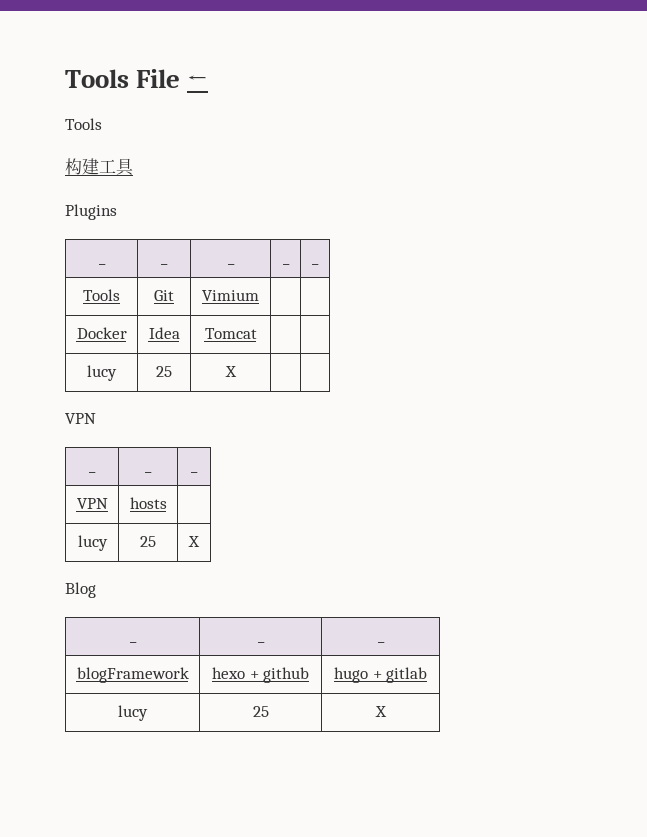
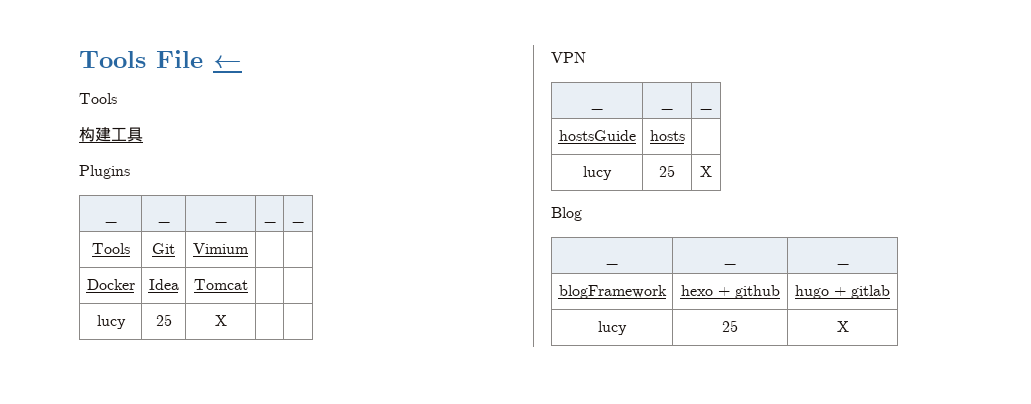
[76,498,108,509] VPN -> [558,130,636,141] hostsGuide

